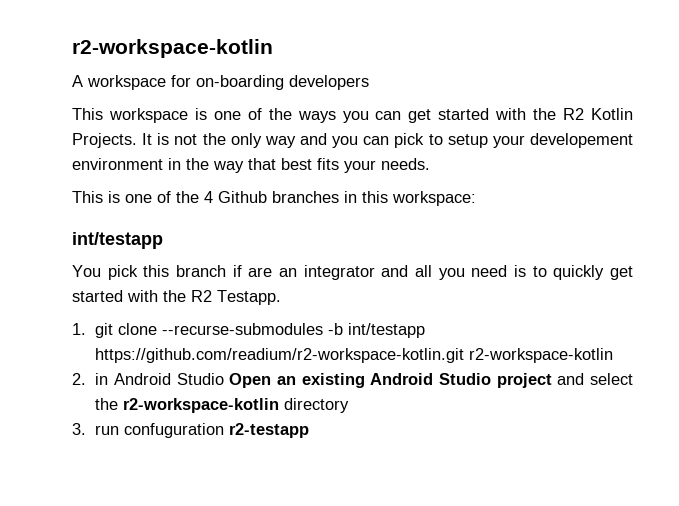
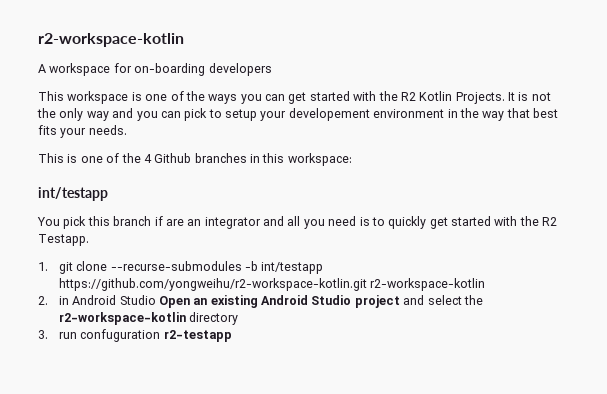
[95,348,465,363] https://github.com/readium/r2-workspace-kotlin.git -> [58,278,367,291] https://github.com/yongweihu/r2-workspace-kotlin.git

